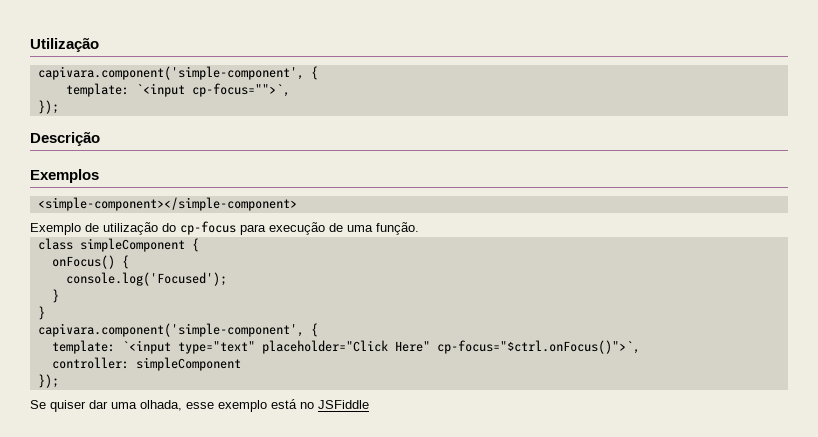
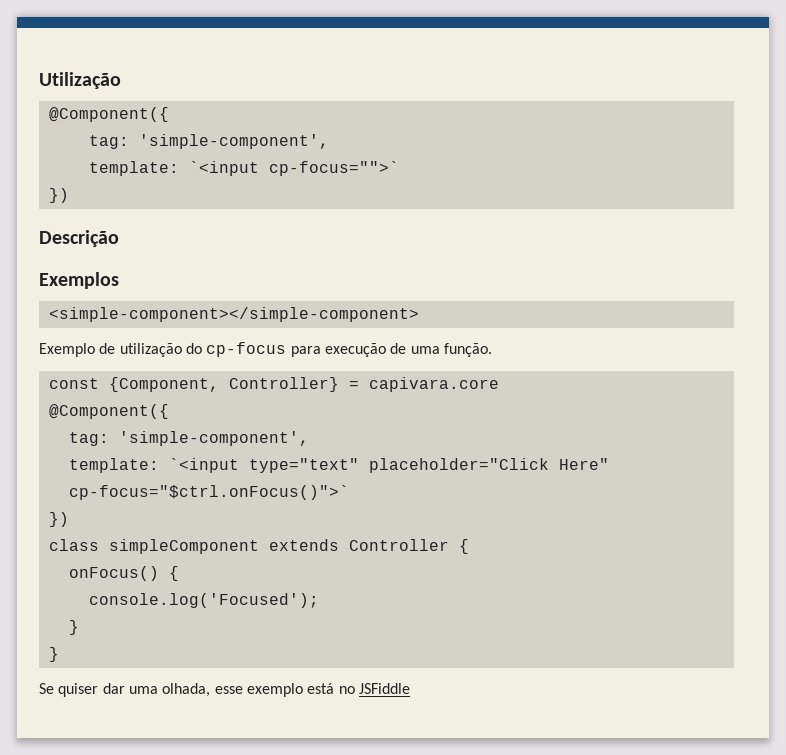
[37,66,318,80] [65,83,290,97] [37,100,59,114] capivara.component('simple-component', { // template: `<input cp-focus="">`, // }); -> [48,107,169,122] [88,134,329,149] [88,161,399,176] [48,188,69,203] @Component({ // tag: 'simple-component', // template: `<input cp-focus="">` // })
(419, 228) none -> [48,377,499,392] [48,404,169,419] [68,431,309,446] [68,458,609,473] [68,485,349,500] [48,512,69,527] // const {Component, Controller} = capivara.core // @Component({ // tag: 'simple-component', // template: `<input type="text" placeholder="Click Here" cp-focus="$ctrl.onFocus()">` // })
(185, 245) none -> [268,539,449,551] extends Controller
[37,323,318,337] [51,340,640,354] [51,357,241,371] [37,374,59,388] // capivara.component('simple-component', { // template: `<input type="text" placeholder="Click Here" cp-focus="$ctrl.onFocus()">`, // controller: simpleComponent // }); -> (59, 654) none

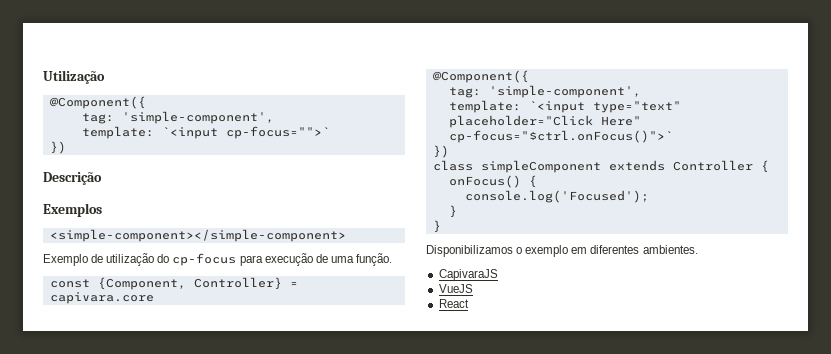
[39,683,410,697] Se quiser dar uma olhada, esse exemplo está no JSFiddle -> [426,245,698,257] [438,269,498,281] [438,284,473,293] [438,299,469,308] Disponibilizamos o exemplo em diferentes ambientes. // CapivaraJS // VueJS // React

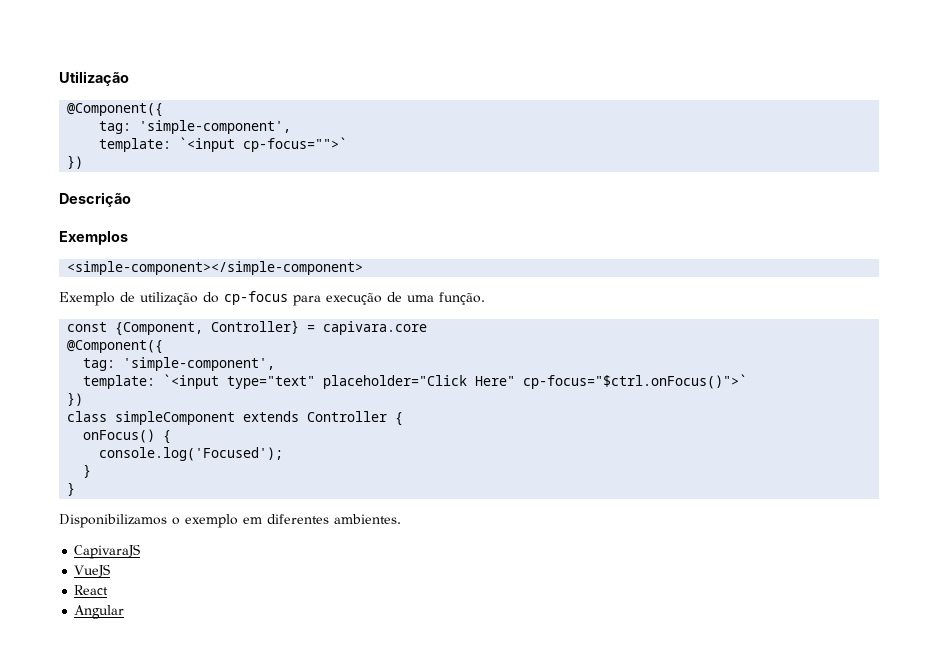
(469, 303) none -> [74,605,125,619] // Angular

